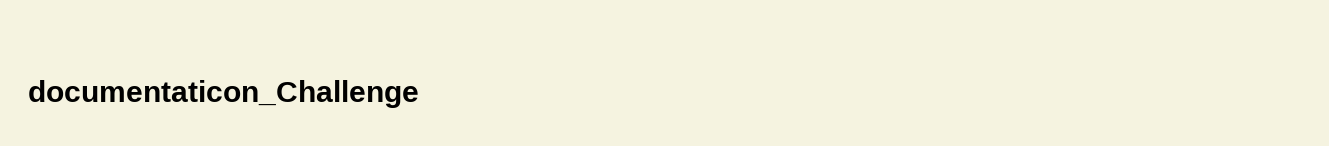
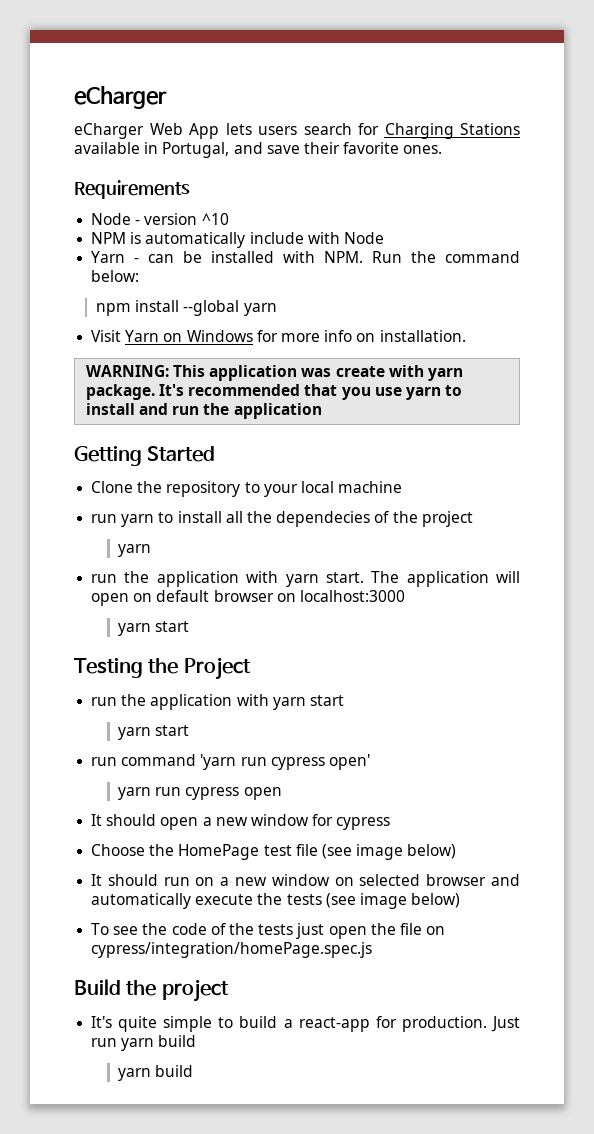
[28,80,419,108] documentaticon_Challenge -> [74,86,167,109] [74,123,520,139] [74,142,443,158] [74,180,190,199] [91,213,229,225] [91,232,384,248] [91,251,520,263] [91,270,140,282] [96,300,277,316] [91,330,466,342] [85,365,463,381] [85,384,463,400] [85,403,322,419] [74,446,216,466] [91,481,403,497] [91,511,473,527] [118,544,152,557] [91,571,520,587] [91,590,405,606] [118,621,190,636] [74,657,251,680] [91,694,344,710] [118,725,190,740] [91,754,370,770] [118,787,282,800] [91,814,391,830] [91,844,457,860] [91,874,520,886] [91,893,461,909] [91,923,446,939] [91,942,373,958] [74,979,229,1002] [91,1016,520,1032] [91,1035,197,1051] [118,1065,194,1081] eCharger // eCharger Web App lets users search for Charging Stations available in Portugal, and save their favorite ones. // Requirements // Node - version ^10 // NPM is automatically include with Node // Yarn - can be installed with NPM. Run the command below: // npm install --global yarn // Visit Yarn on Windows for more info on installation. // WARNING: This application was create with yarn package. It's recommended that you use yarn to install and run the application // Getting Started // Clone the repository to your local machine // run yarn to install all the dependecies of the project // yarn // run the application with yarn start. The application will open on default browser on localhost:3000 // yarn start // Testing the Project // run the application with yarn start // yarn start // run command 'yarn run cypress open' // yarn run cypress open // It should open a new window for cypress // Choose the HomePage test file (see image below) // It should run on a new window on selected browser and automatically execute the tests (see image below) // To see the code of the tests just open the file on cypress/integration/homePage.spec.js // Build the project // It's quite simple to build a react-app for production. Just run yarn build // yarn build

